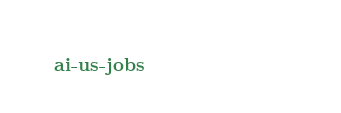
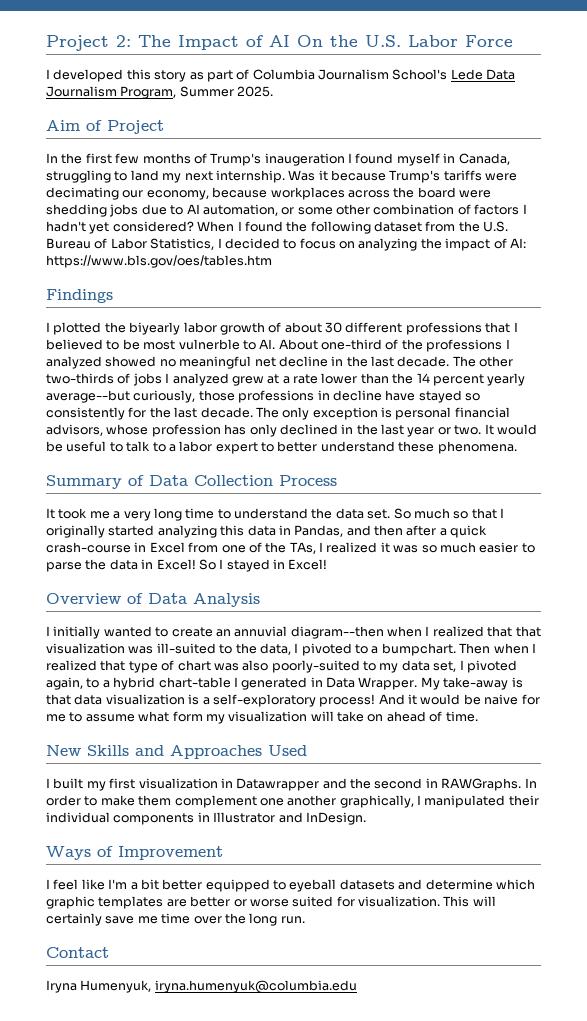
[54,58,145,75] ai-us-jobs -> [46,35,513,51] [46,69,516,82] [46,86,274,99] [46,120,164,134] [46,153,510,166] [46,170,518,183] [46,187,491,200] [46,204,527,217] [46,221,509,234] [46,238,526,251] [46,255,272,268] [46,289,113,303] [46,322,518,335] [46,339,510,352] [46,356,514,369] [46,373,526,386] [46,390,480,403] [46,407,510,420] [46,424,537,437] [46,441,517,454] [46,475,337,489] [46,508,504,521] [46,525,488,538] [46,542,535,554] [46,559,328,572] [46,593,260,607] [46,626,541,639] [46,643,536,656] [46,660,517,673] [46,677,523,690] [46,694,540,707] [46,711,478,724] [46,745,307,759] [46,778,537,791] [46,795,539,808] [46,812,366,825] [46,846,223,860] [46,879,535,892] [46,896,496,909] [46,913,305,926] [46,947,109,958] [46,980,357,994] Project 2: The Impact of AI On the U.S. Labor Force // I developed this story as part of Columbia Journalism School's Lede Data Journalism Program, Summer 2025. // Aim of Project // In the first few months of Trump's inaugeration I found myself in Canada, struggling to land my next internship. Was it because Trump's tariffs were decimating our economy, because workplaces across the board were shedding jobs due to AI automation, or some other combination of factors I hadn't yet considered? When I found the following dataset from the U.S. Bureau of Labor Statistics, I decided to focus on analyzing the impact of AI: https://www.bls.gov/oes/tables.htm // Findings // I plotted the biyearly labor growth of about 30 different professions that I believed to be most vulnerble to AI. About one-third of the professions I analyzed showed no meaningful net decline in the last decade. The other two-thirds of jobs I analyzed grew at a rate lower than the 14 percent yearly average--but curiously, those professions in decline have stayed so consistently for the last decade. The only exception is personal financial advisors, whose profession has only declined in the last year or two. It would be useful to talk to a labor expert to better understand these phenomena. // Summary of Data Collection Process // It took me a very long time to understand the data set. So much so that I originally started analyzing this data in Pandas, and then after a quick crash-course in Excel from one of the TAs, I realized it was so much easier to parse the data in Excel! So I stayed in Excel! // Overview of Data Analysis // I initially wanted to create an annuvial diagram--then when I realized that that visualization was ill-suited to the data, I pivoted to a bumpchart. Then when I realized that type of chart was also poorly-suited to my data set, I pivoted again, to a hybrid chart-table I generated in Data Wrapper. My take-away is that data visualization is a self-exploratory process! And it would be naive for me to assume what form my visualization will take on ahead of time. // New Skills and Approaches Used // I built my first visualization in Datawrapper and the second in RAWGraphs. In order to make them complement one another graphically, I manipulated their individual components in Illustrator and InDesign. // Ways of Improvement // I feel like I'm a bit better equipped to eyeball datasets and determine which graphic templates are better or worse suited for visualization. This will certainly save me time over the long run. // Contact // Iryna Humenyuk, iryna.humenyuk@columbia.edu

